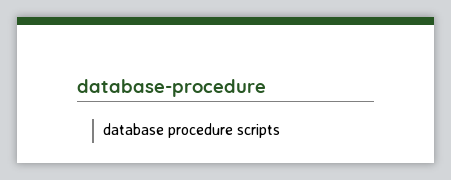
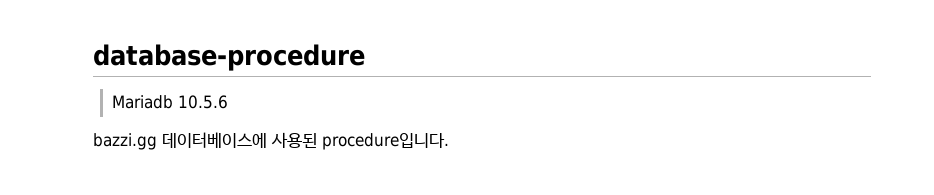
[102,123,281,138] database procedure scripts -> [112,95,229,109] [93,132,449,150] Mariadb 10.5.6 // bazzi.gg 데이터베이스에 사용된 procedure입니다.

